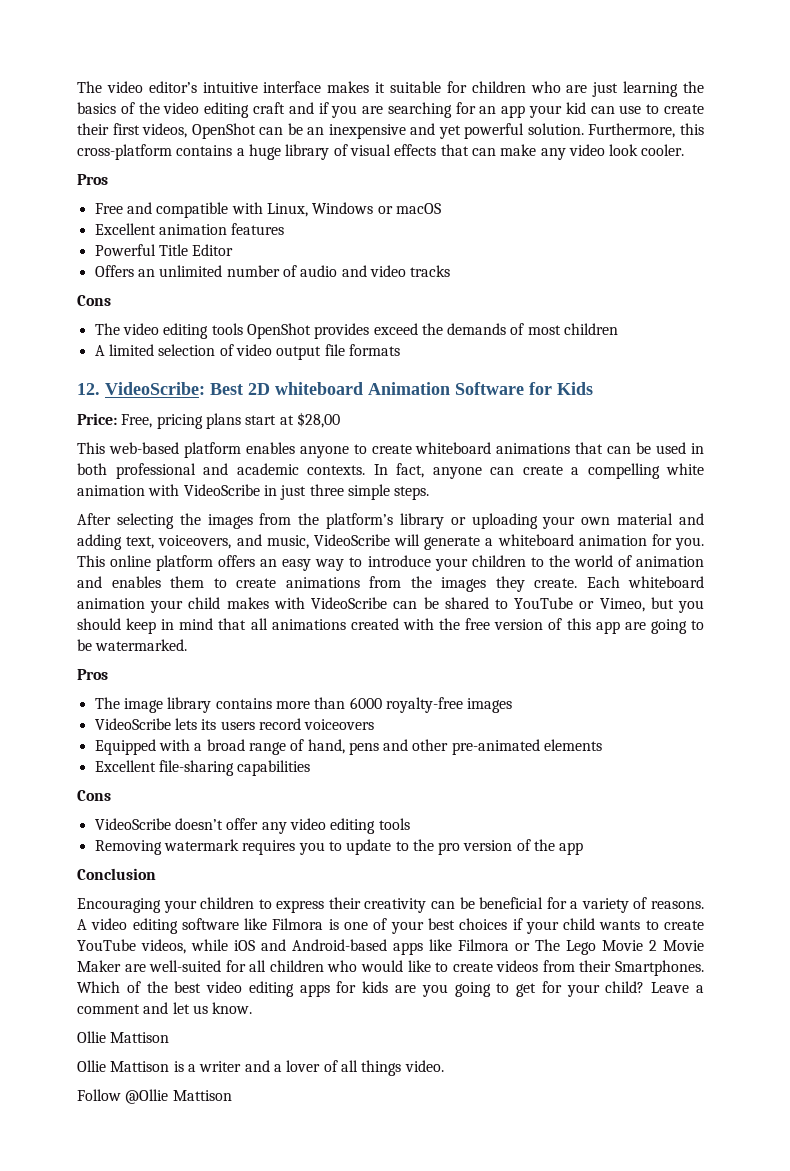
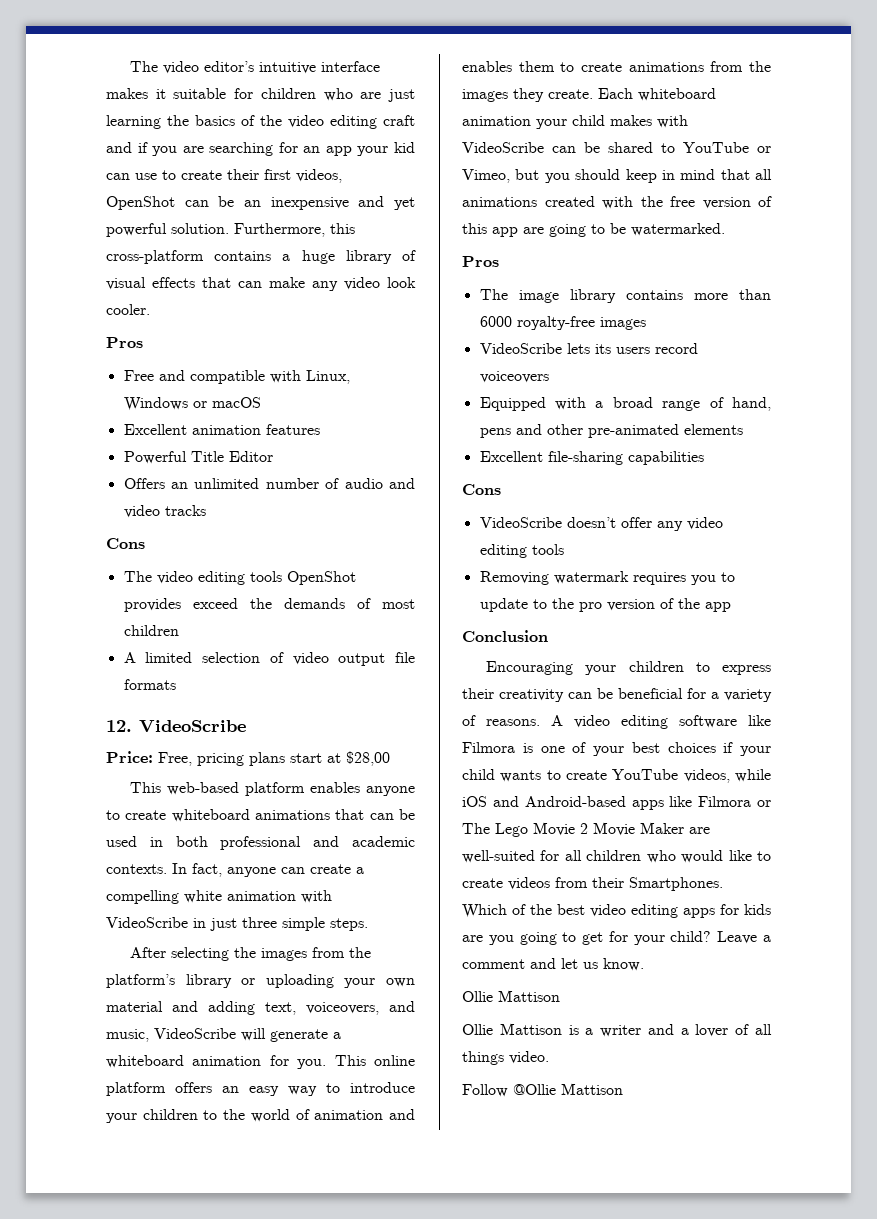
[105,382,593,395] VideoScribe: Best 2D whiteboard Animation Software for Kids -> [139,720,246,732] VideoScribe

